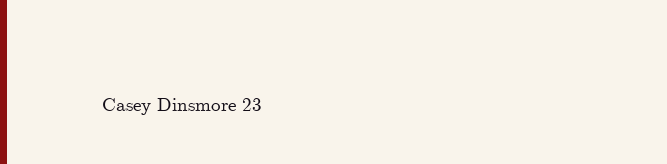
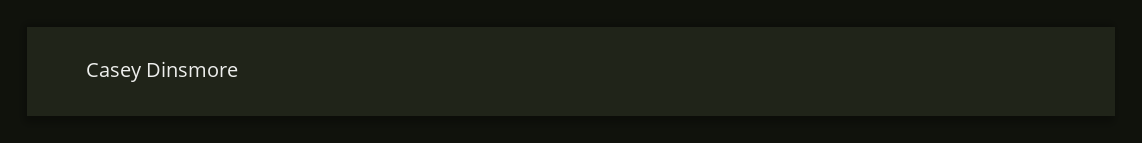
[242,98,262,111] 23 -> (239, 69) none

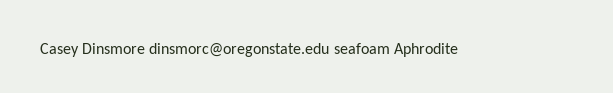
(239, 69) none -> [149,43,458,57] dinsmorc@oregonstate.edu seafoam Aphrodite

